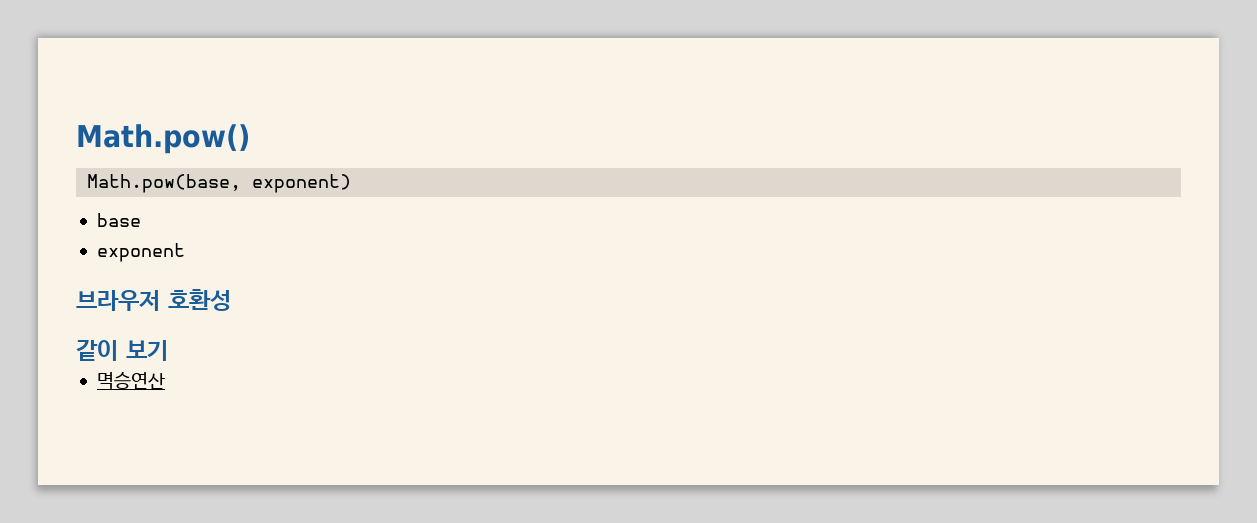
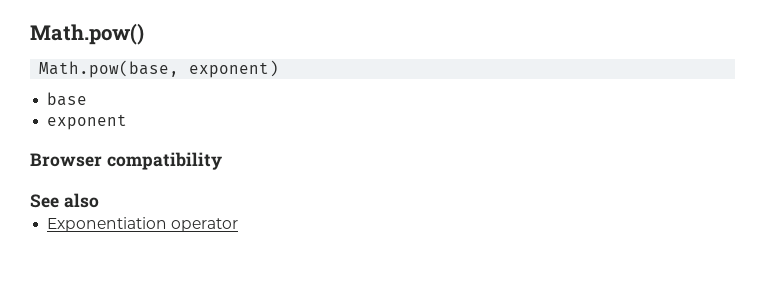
[76,289,231,311] [76,339,168,361] [96,372,165,389] 브라우저 호환성 // 같이 보기 // 멱승연산 -> [30,152,222,170] [30,193,99,208] [47,217,239,232] Browser compatibility // See also // Exponentiation operator

